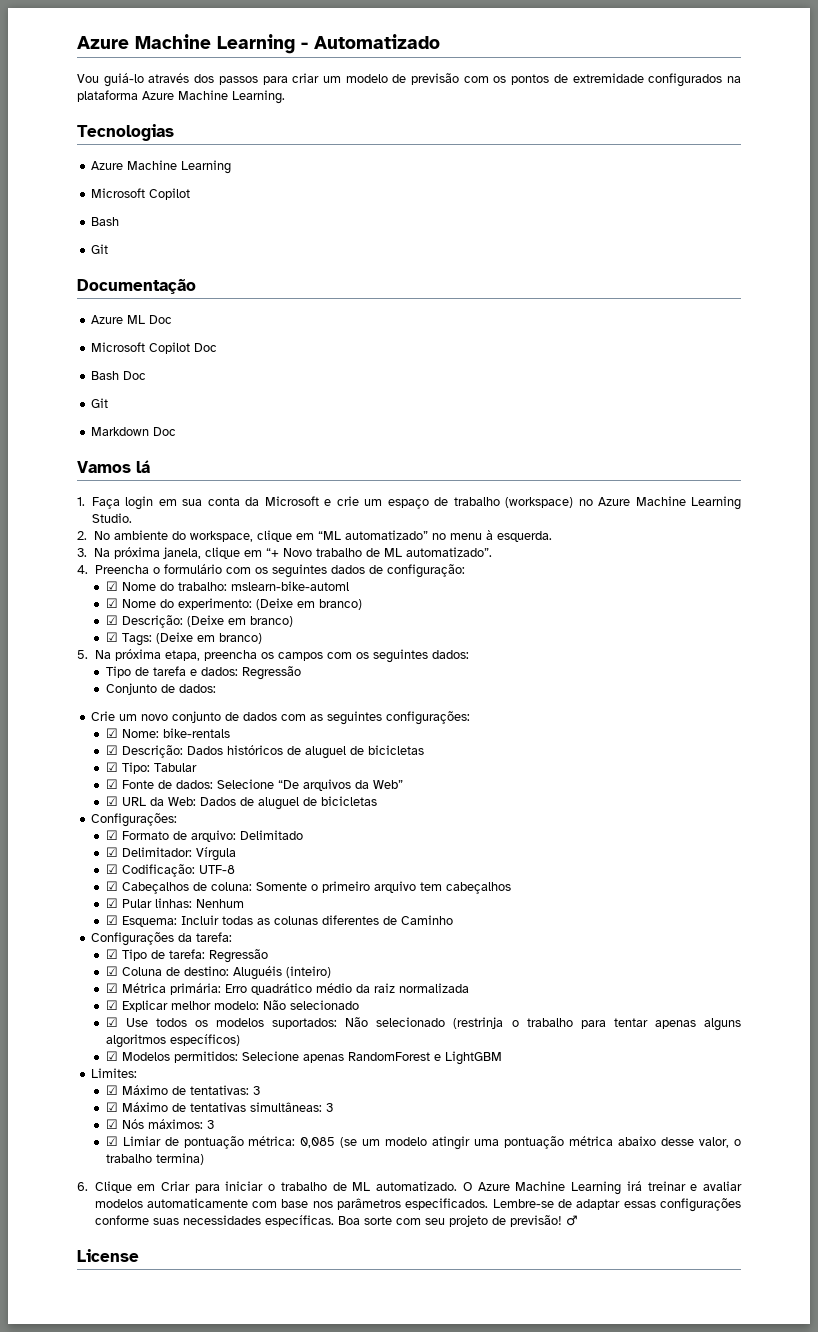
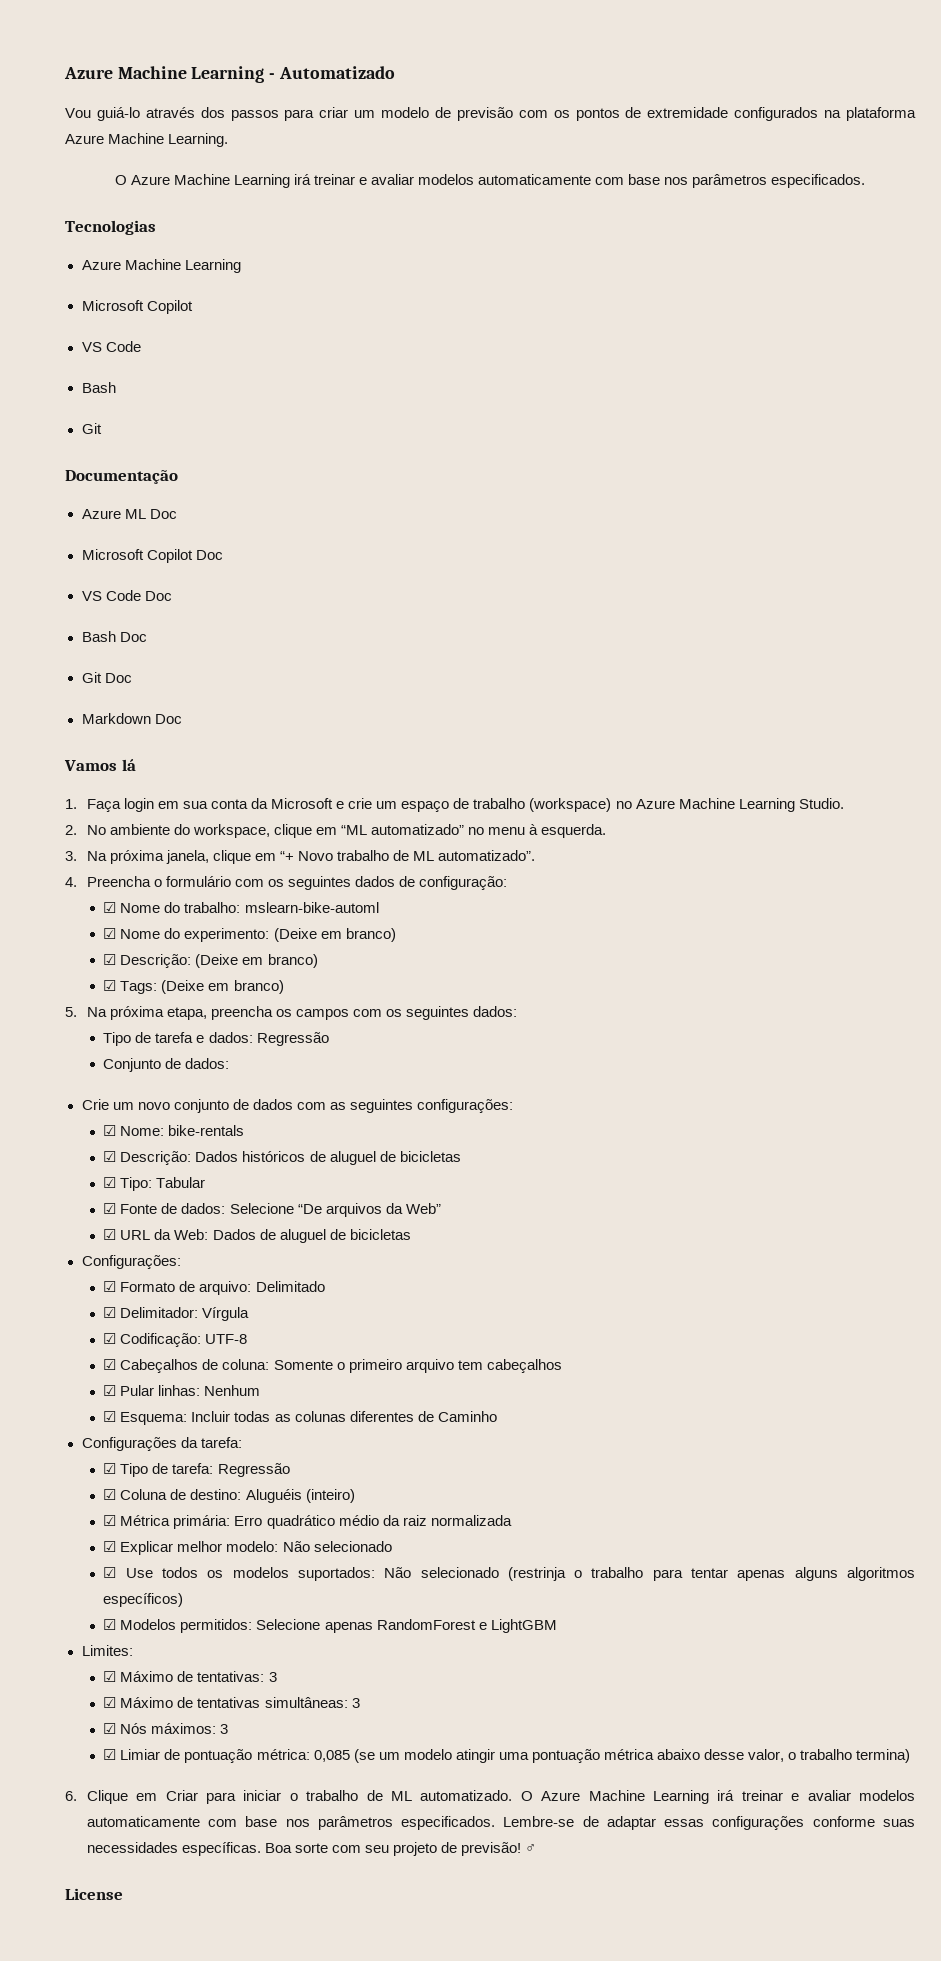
(285, 97) none -> [114,174,866,188] // O Azure Machine Learning irá treinar e avaliar modelos automaticamente com base nos parâmetros especificados.
(191, 194) none -> [81,341,141,352] // VS Code
(218, 347) none -> [81,590,172,601] // VS Code Doc
(109, 403) none -> [104,673,132,683] Doc

